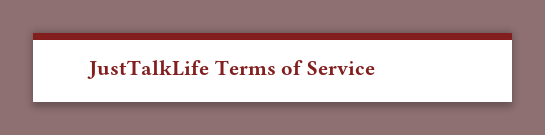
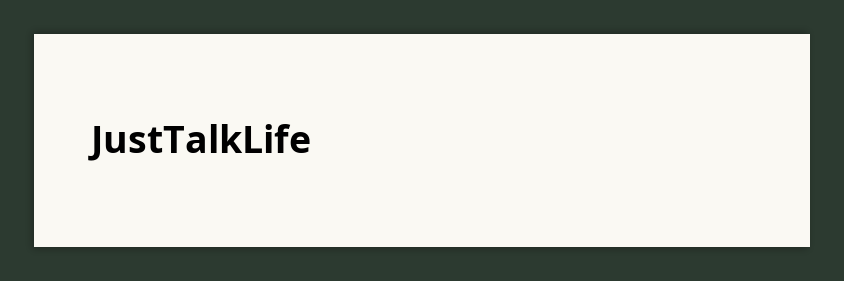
[214,60,376,75] Terms of Service -> (311, 142) none

